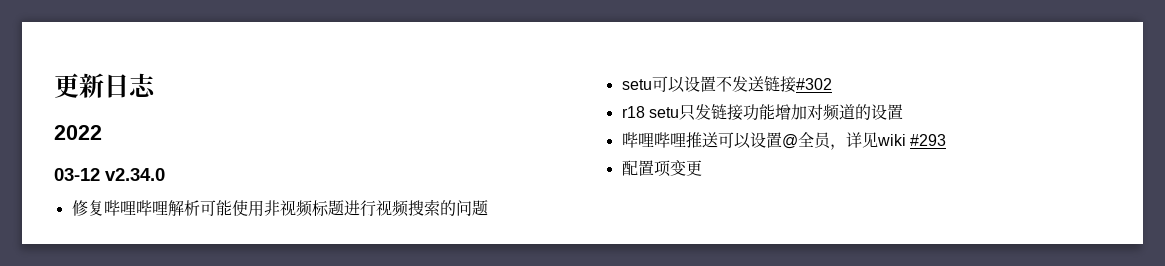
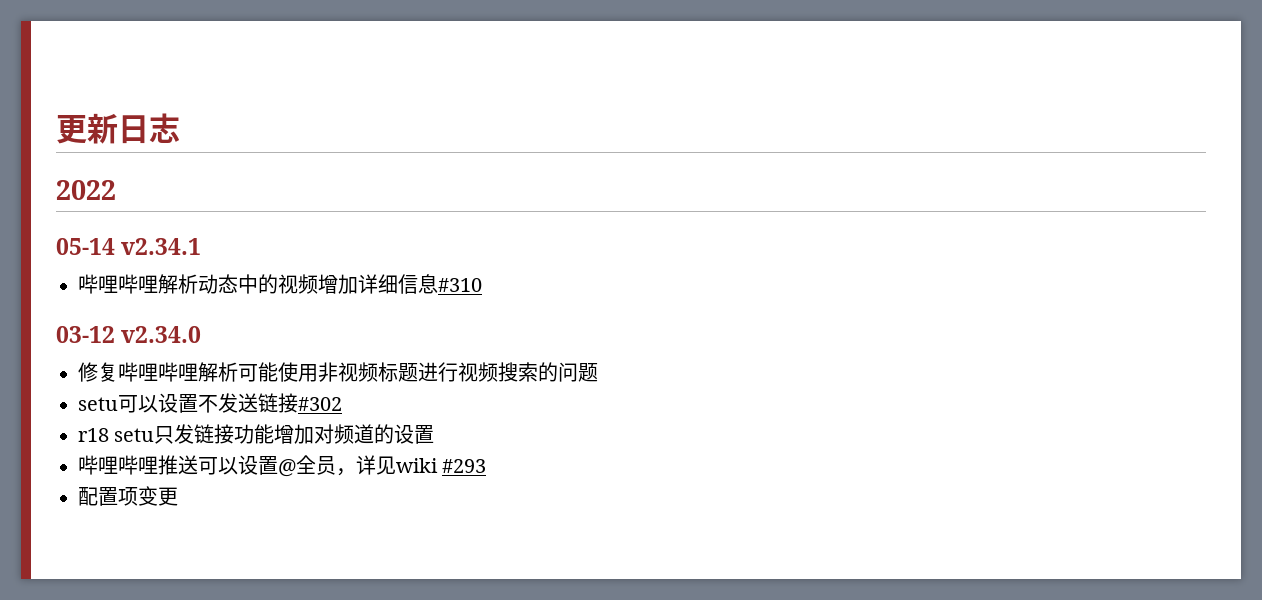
(102, 132) none -> [56,238,202,255] [78,274,482,294] // 05-14 v2.34.1 // 哔哩哔哩解析动态中的视频增加详细信息#310

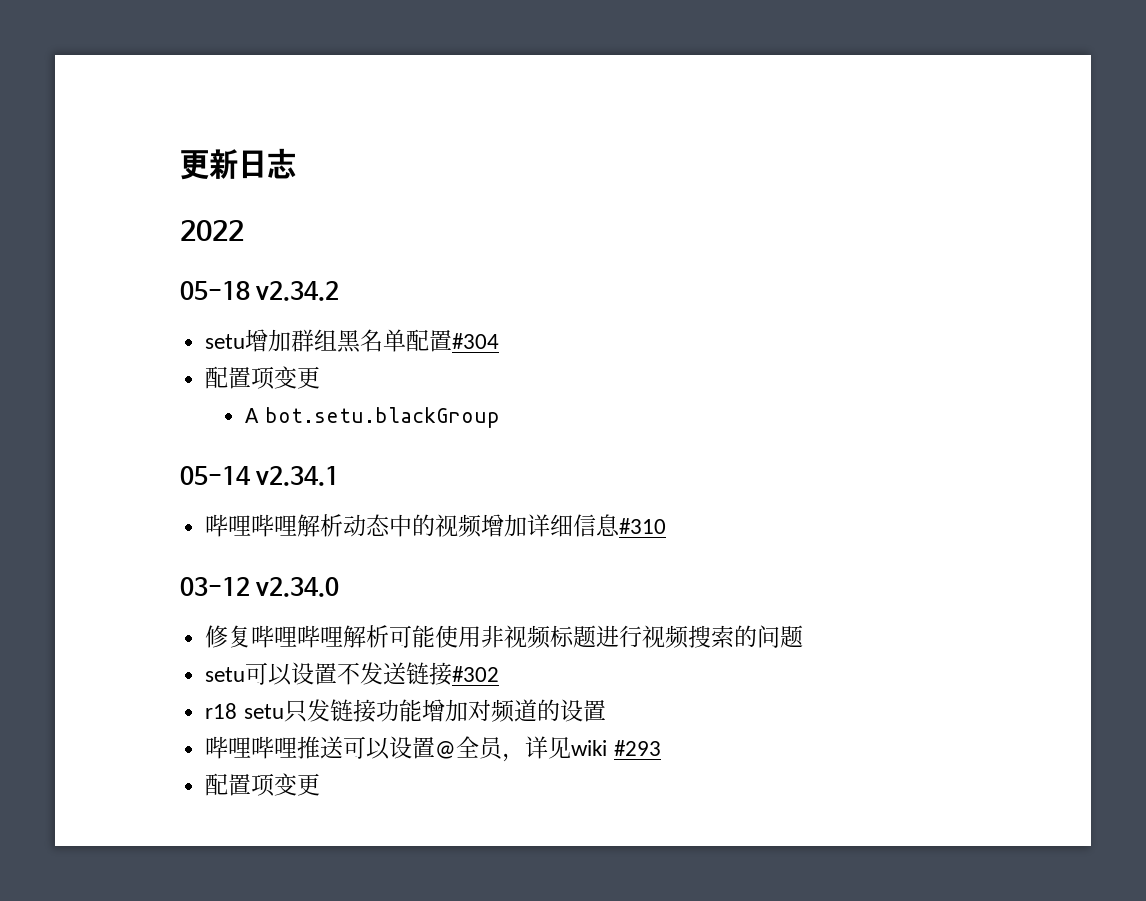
(116, 190) none -> [180,281,340,301] [205,329,500,353] [205,366,321,390] [245,407,500,428] // 05-18 v2.34.2 // setu增加群组黑名单配置#304 // 配置项变更 // A bot.setu.blackGroup

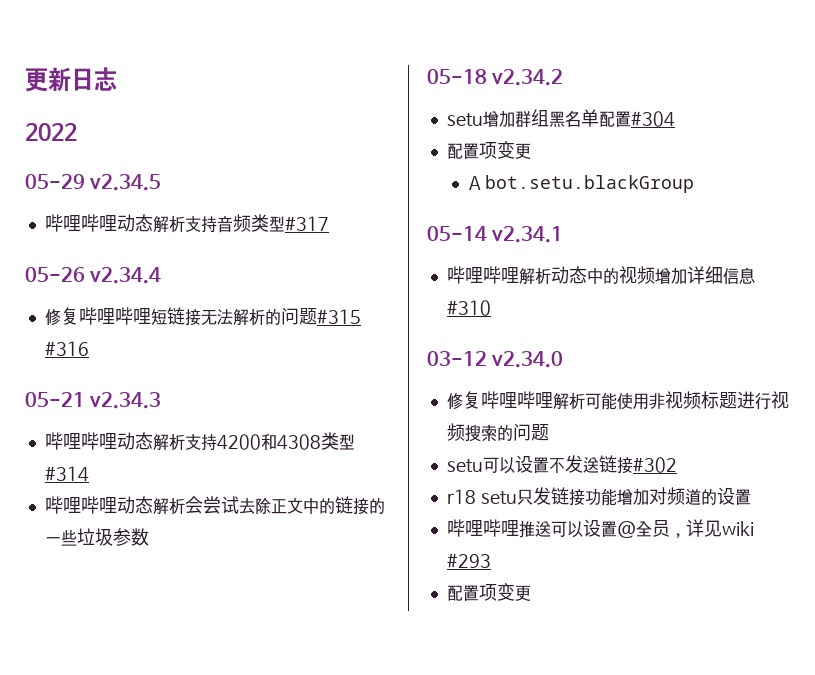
(244, 230) none -> [25,174,162,191] [44,214,329,233] [25,267,162,284] [44,307,361,326] [44,341,89,356] [25,392,162,409] [44,432,355,451] [44,466,89,482] [44,496,385,515] [44,528,149,546] // 05-29 v2.34.5 // 哔哩哔哩动态解析支持音频类型#317 // 05-26 v2.34.4 // 修复哔哩哔哩短链接无法解析的问题#315 #316 // 05-21 v2.34.3 // 哔哩哔哩动态解析支持4200和4308类型#314 // 哔哩哔哩动态解析会尝试去除正文中的链接的一些垃圾参数

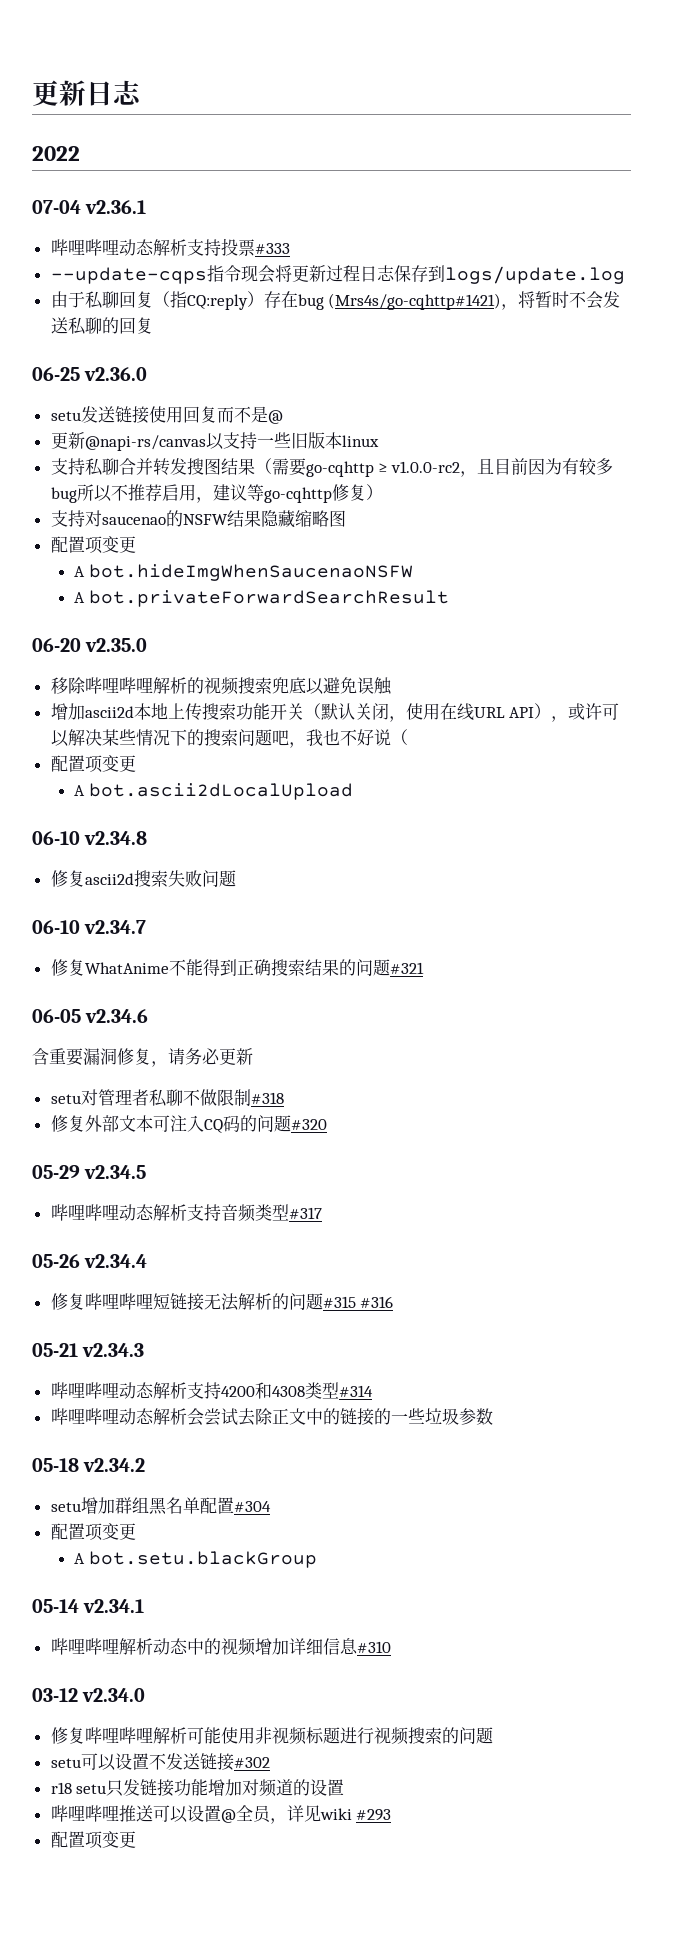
(77, 132) none -> [32,200,147,214] [50,238,290,256] [50,265,625,284] [50,291,621,310] [50,317,153,335] [32,367,148,381] [50,406,283,424] [50,432,379,451] [50,458,613,477] [50,484,383,503] [50,510,346,528] [50,536,136,554] [73,564,413,581] [73,590,449,607] [32,638,148,652] [50,677,392,695] [50,703,620,722] [50,729,408,748] [50,755,136,773] [73,783,353,800] [32,831,148,845] [50,870,236,887] [32,920,147,934] [50,959,424,976] [32,1009,149,1023] [32,1048,253,1067] [50,1089,284,1107] [50,1115,327,1133] // 07-04 v2.36.1 // 哔哩哔哩动态解析支持投票#333 // --update-cqps指令现会将更新过程日志保存到logs/update.log // 由于私聊回复（指CQ:reply）存在bug (Mrs4s/go-cqhttp#1421)，将暂时不会发送私聊的回复 // 06-25 v2.36.0 // setu发送链接使用回复而不是@ // 更新@napi-rs/canvas以支持一些旧版本linux // 支持私聊合并转发搜图结果（需要go-cqhttp ≥ v1.0.0-rc2，且目前因为有较多bug所以不推荐启用，建议等go-cqhttp修复） // 支持对saucenao的NSFW结果隐藏缩略图 // 配置项变更 // A bot.hideImgWhenSaucenaoNSFW // A bot.privateForwardSearchResult // 06-20 v2.35.0 // 移除哔哩哔哩解析的视频搜索兜底以避免误触 // 增加ascii2d本地上传搜索功能开关（默认关闭，使用在线URL API），或许可以解决某些情况下的搜索问题吧，我也不好说（ // 配置项变更 // A bot.ascii2dLocalUpload // 06-10 v2.34.8 // 修复ascii2d搜索失败问题 // 06-10 v2.34.7 // 修复WhatAnime不能得到正确搜索结果的问题#321 // 06-05 v2.34.6 // 含重要漏洞修复，请务必更新 // setu对管理者私聊不做限制#318 // 修复外部文本可注入CQ码的问题#320

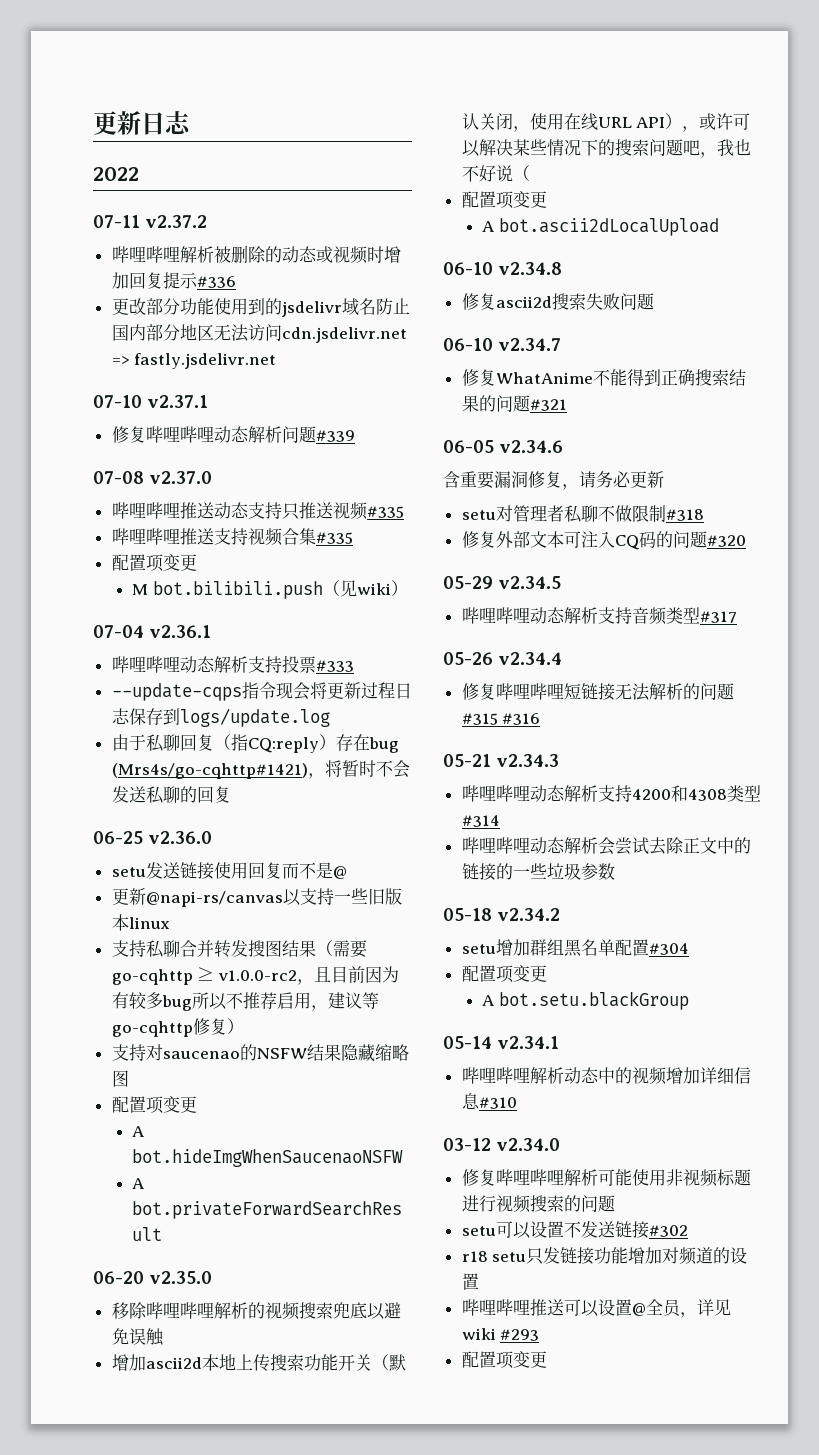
(80, 153) none -> [93,215,208,228] [111,245,401,264] [111,272,236,289] [111,298,410,317] [111,324,407,343] [111,353,277,369] [93,395,209,408] [111,426,355,443] [93,471,213,484] [111,502,404,520] [111,528,353,546] [111,554,197,572] [132,580,408,599] // 07-11 v2.37.2 // 哔哩哔哩解析被删除的动态或视频时增加回复提示#336 // 更改部分功能使用到的jsdelivr域名防止国内部分地区无法访问cdn.jsdelivr.net => fastly.jsdelivr.net // 07-10 v2.37.1 // 修复哔哩哔哩动态解析问题#339 // 07-08 v2.37.0 // 哔哩哔哩推送动态支持只推送视频#335 // 哔哩哔哩推送支持视频合集#335 // 配置项变更 // M bot.bilibili.push（见wiki）

